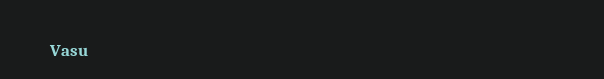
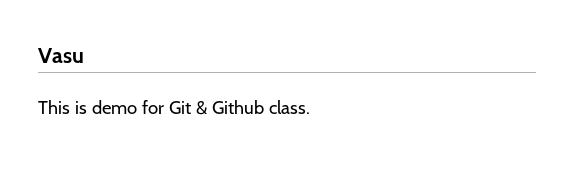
(88, 50) none -> [38,100,310,115] // This is demo for Git & Github class.

